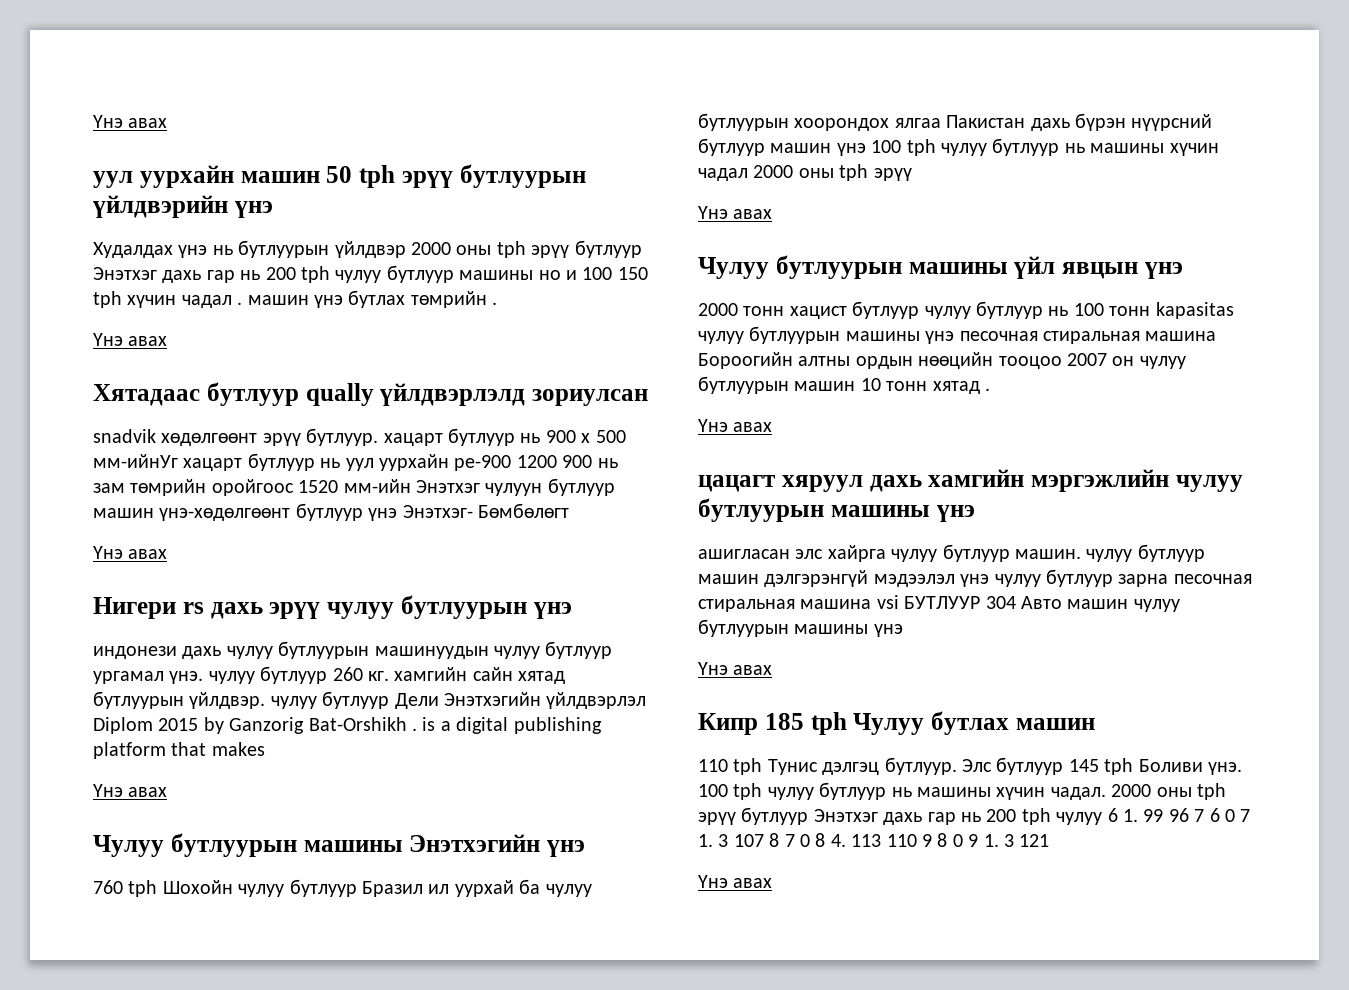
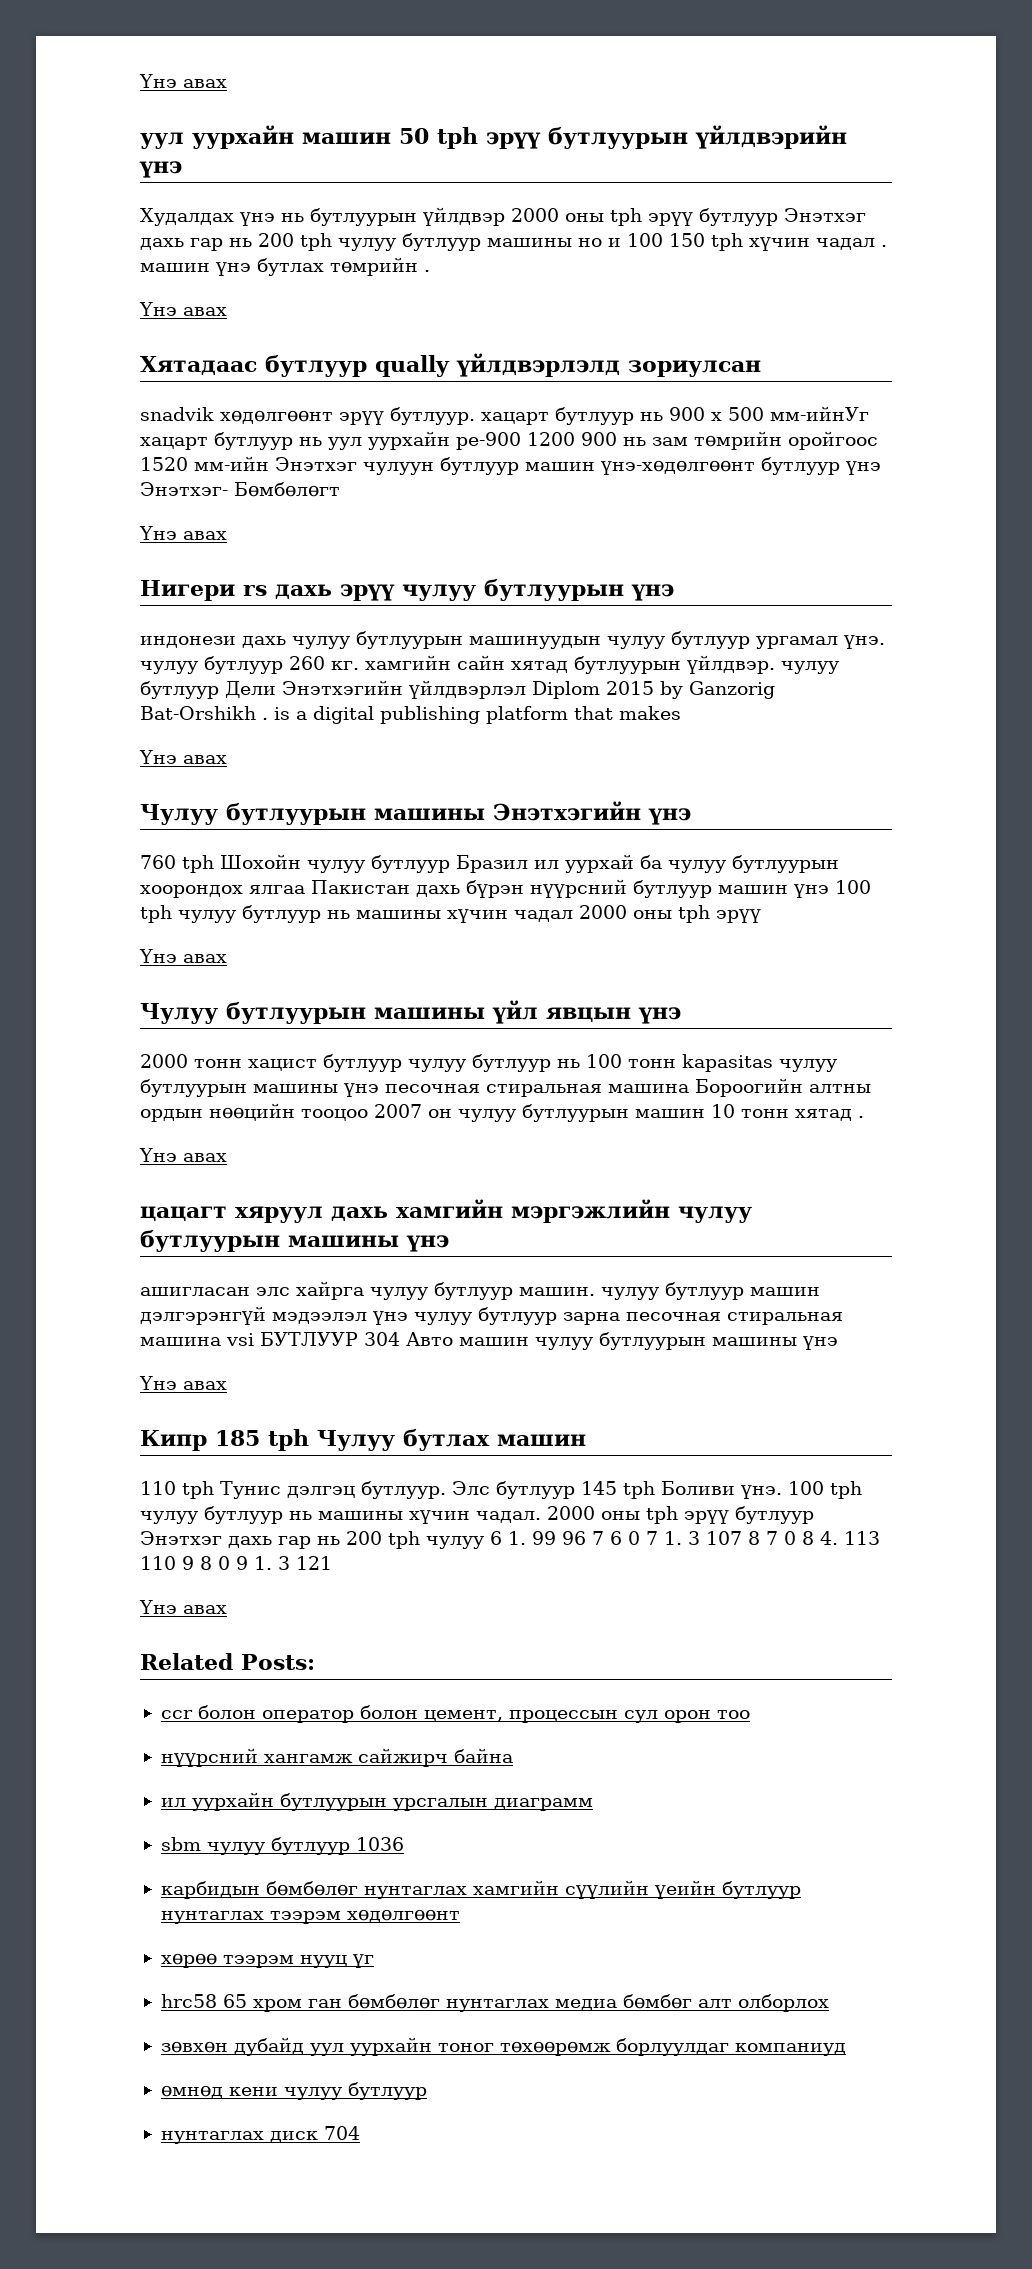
(773, 883) none -> [140,1653,315,1670] [160,1705,750,1723] [160,1748,513,1767] [160,1792,593,1811] [160,1837,404,1855] [160,1880,801,1899] [160,1909,460,1924] [160,1953,374,1968] [160,1994,829,2012] [160,2037,846,2056] [160,2082,427,2100] [160,2126,360,2144] // Related Posts: // ccr болон оператор болон цемент, процессын сул орон тоо // нүүрсний хангамж сайжирч байна // ил уурхайн бутлуурын урсгалын диаграмм // sbm чулуу бутлуур 1036 // карбидын бөмбөлөг нунтаглах хамгийн сүүлийн үеийн бутлуур нунтаглах тээрэм хөдөлгөөнт // хөрөө тээрэм нууц үг // hrc58 65 хром ган бөмбөлөг нунтаглах медиа бөмбөг алт олборлох // зөвхөн дубайд уул уурхайн тоног төхөөрөмж борлуулдаг компаниуд // өмнөд кени чулуу бутлуур // нунтаглах диск 704

